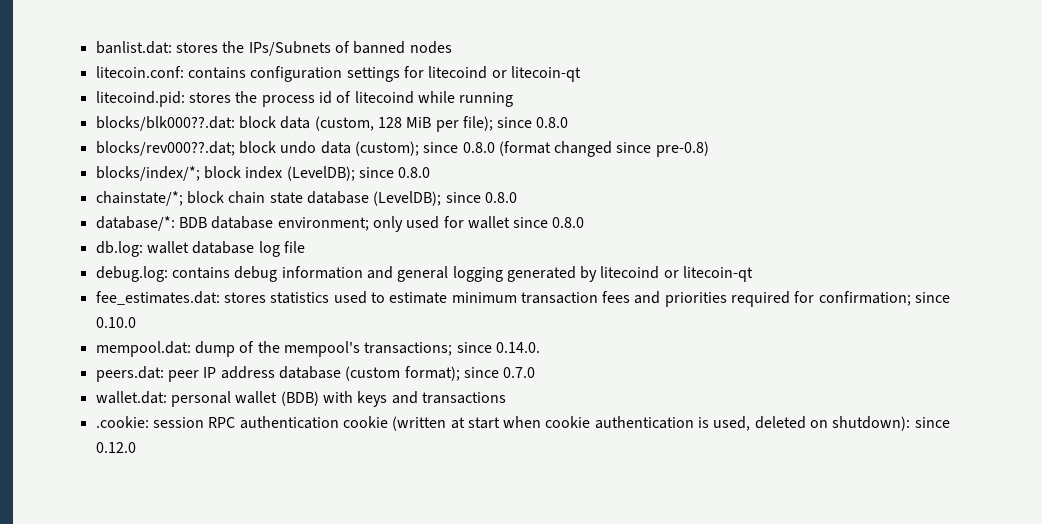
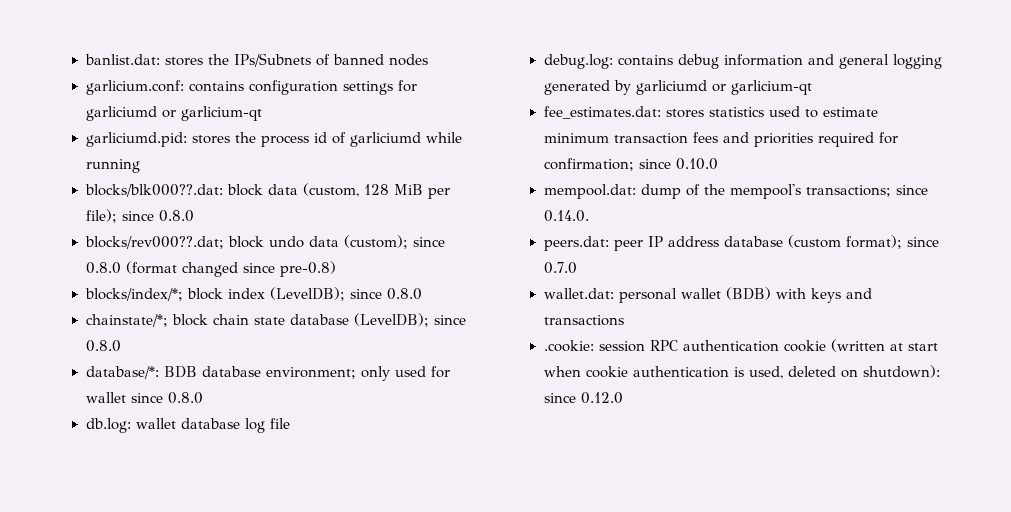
[95,66,184,78] litecoin.conf: -> [85,80,184,95] garlicium.conf:
[428,66,581,82] [95,91,185,107] litecoind or litecoin-qt // litecoind.pid: -> [85,106,262,121] [85,132,187,147] garliciumd or garlicium-qt // garliciumd.pid:
[354,91,414,104] litecoind -> [349,132,421,147] garliciumd
[600,266,754,282] litecoind or litecoin-qt -> [635,80,812,95] garliciumd or garlicium-qt

